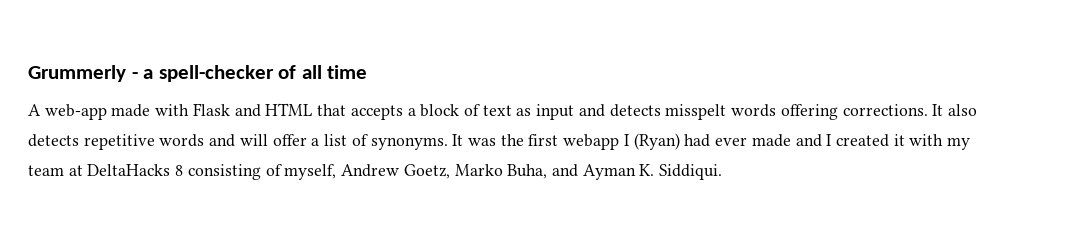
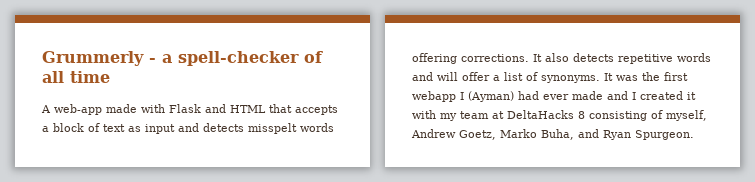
[633,133,680,150] (Ryan) -> [468,91,514,102] (Ayman)
[582,164,723,180] Ayman K. Siddiqui. -> [603,130,694,140] Ryan Spurgeon.

